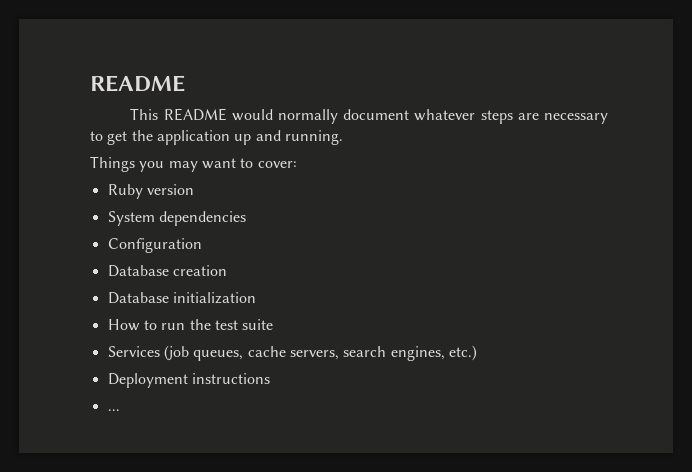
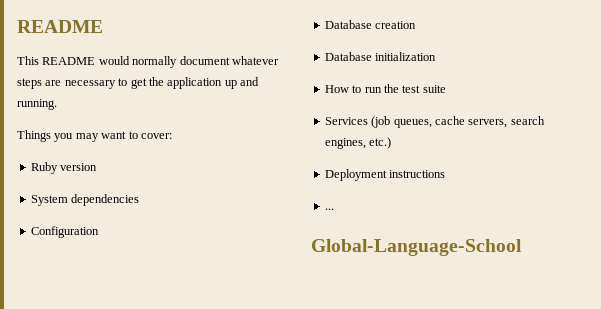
(120, 410) none -> [311,239,522,256] // Global-Language-School

